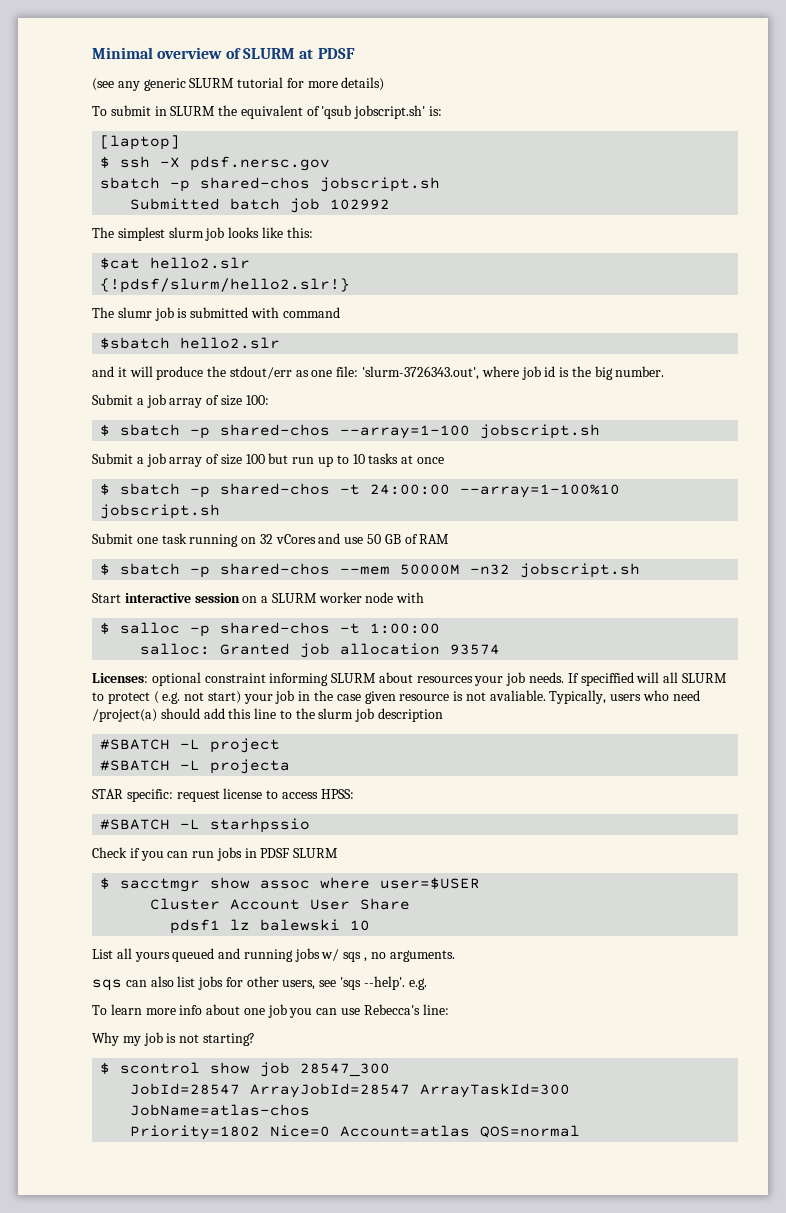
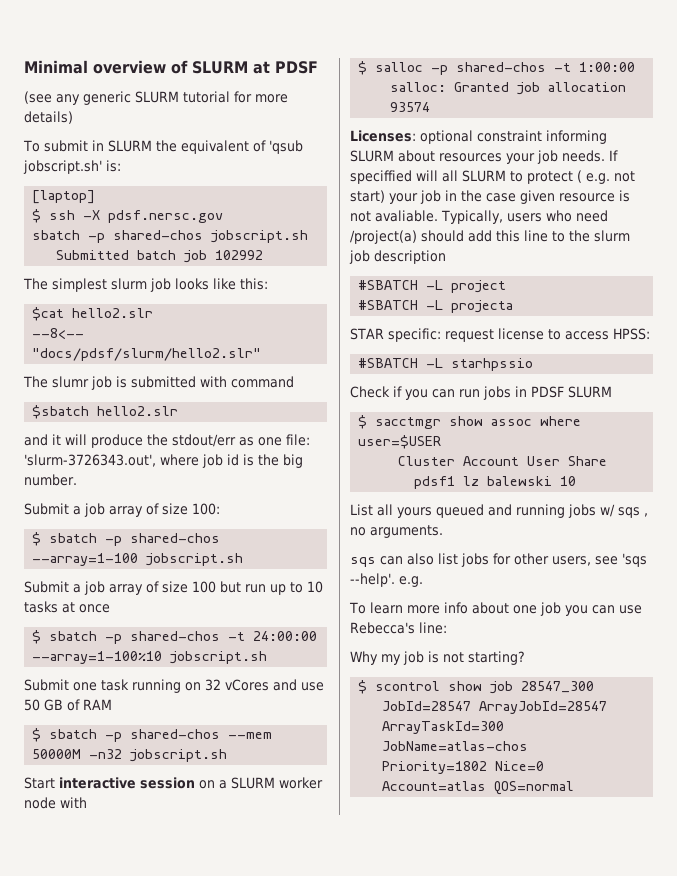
[100,278,351,293] {!pdsf/slurm/hello2.slr!} -> [32,328,85,339] [32,348,262,361] --8<-- "docs/pdsf/slurm/hello2.slr"

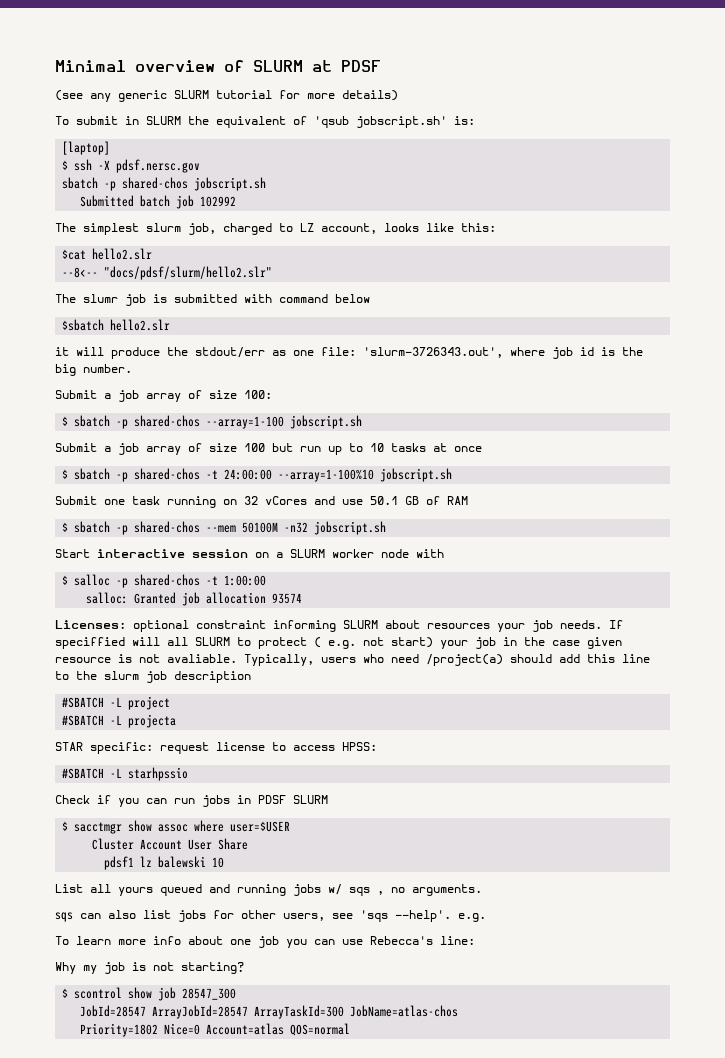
[150,278,171,292] job -> [188,223,377,235] job, charged to LZ account,
(294, 382) none -> [335,294,370,303] below
[24,434,48,446] and -> (171, 325) none
[24,699,40,711] 50 -> [370,496,398,505] 50.1
[32,749,82,759] 50000M -> [242,522,279,533] 50100M

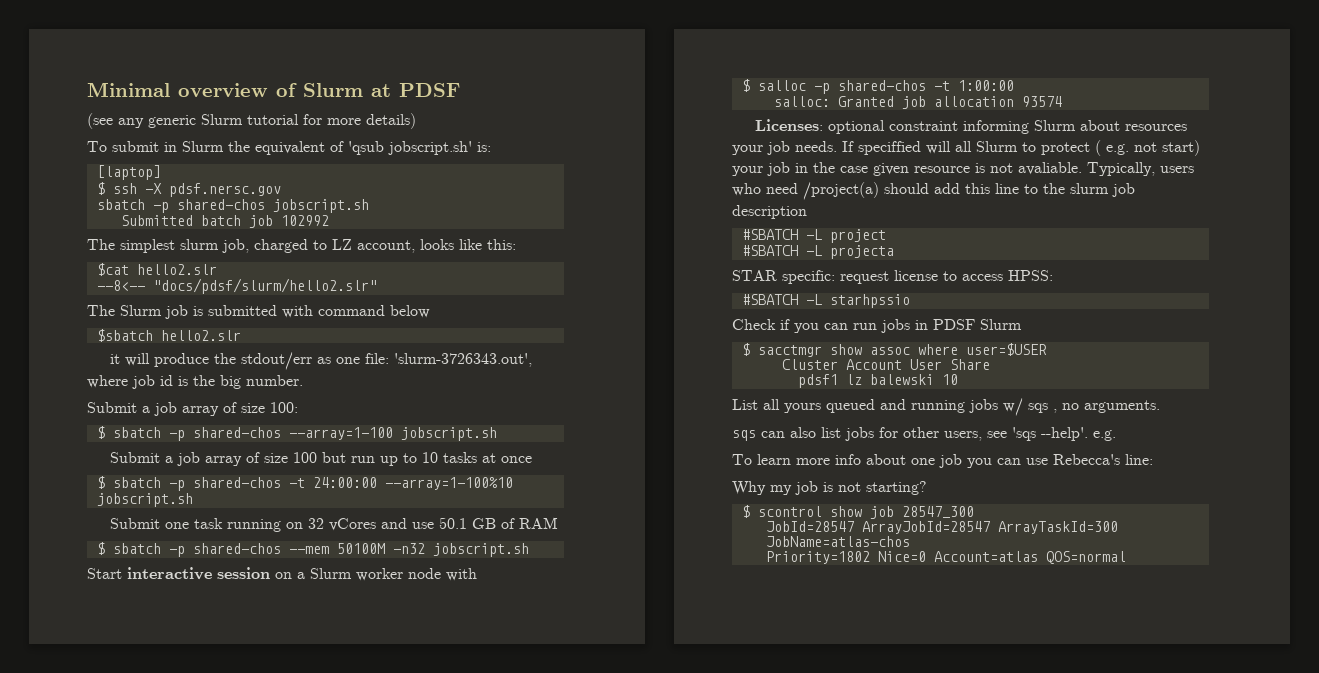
[253,60,303,72] SLURM -> [303,83,363,97] Slurm
[174,90,209,99] SLURM -> [201,114,243,125] Slurm
[146,116,181,125] SLURM -> [182,141,224,152] Slurm
[83,294,118,303] slumr -> [120,305,162,316] Slurm
[290,549,325,558] SLURM -> [310,568,352,579] Slurm
[343,620,378,629] SLURM -> [1033,120,1076,131] Slurm
[195,637,230,646] SLURM -> [976,141,1018,152] Slurm
[293,795,328,804] SLURM -> [980,319,1022,330] Slurm

